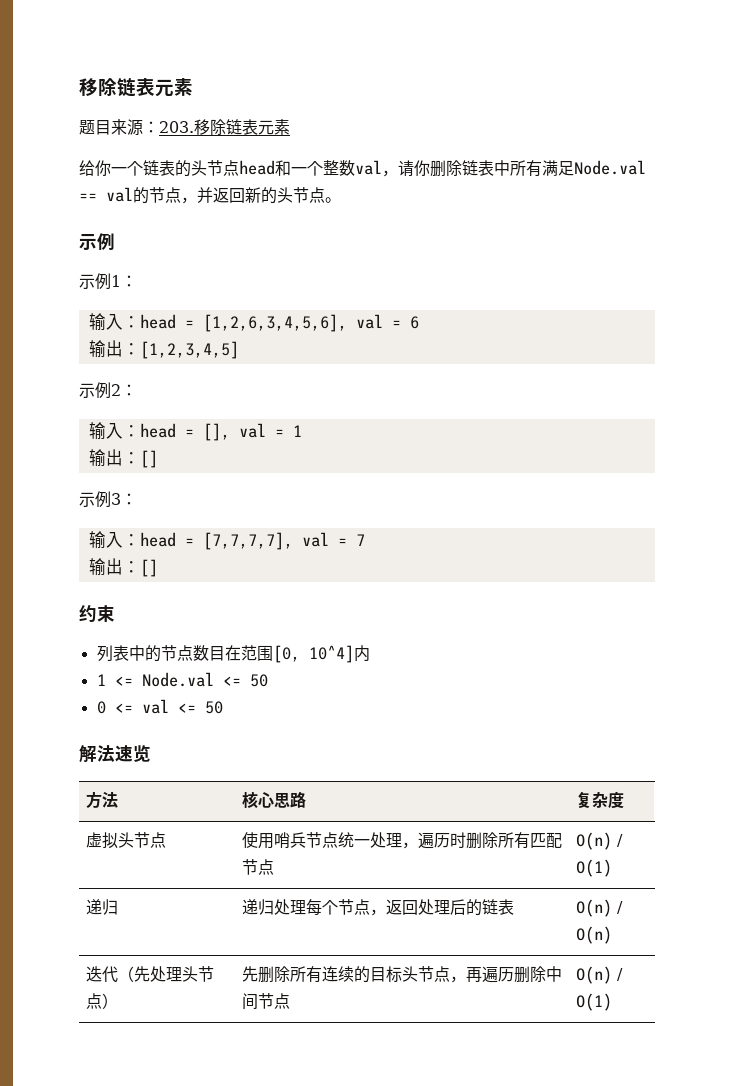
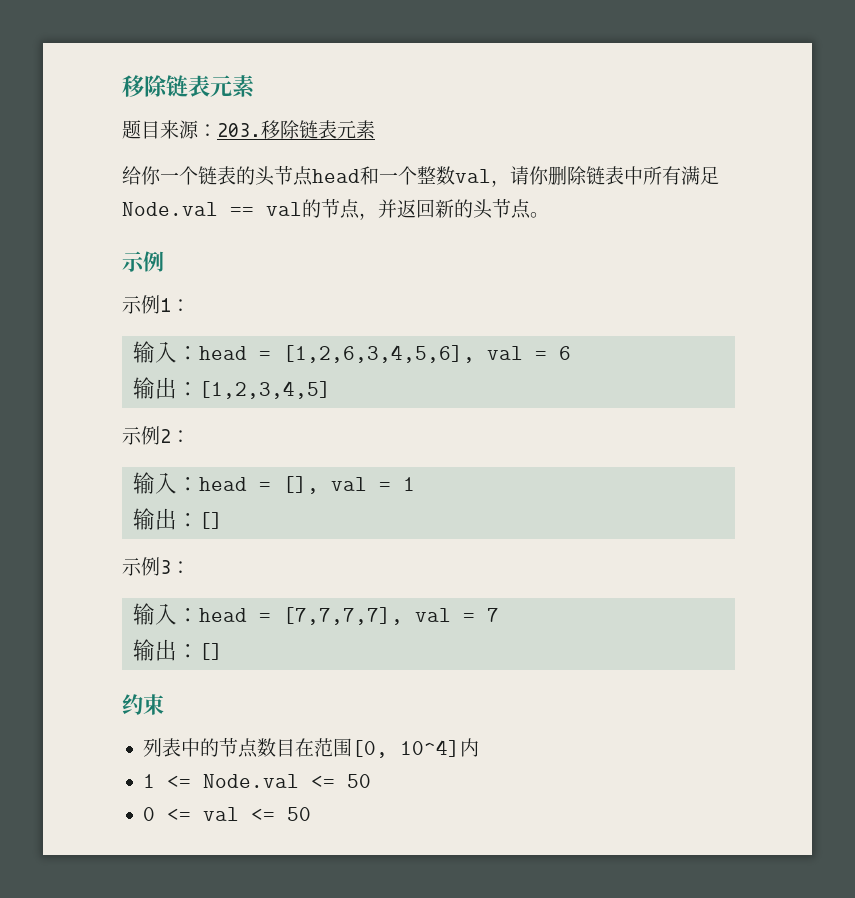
[79,745,151,763] [85,791,118,809] [241,791,306,809] [575,791,624,809] [85,832,166,849] [241,832,562,849] [241,859,274,875] [575,832,623,850] [575,859,612,877] [85,899,118,915] [241,899,514,916] [575,899,623,917] [575,926,612,944] [85,966,214,983] [85,993,118,1009] [241,966,562,983] [241,993,290,1010] [575,966,623,984] [575,993,612,1011] // 解法速览 // 方法 | 核心思路 | 复杂度 // 虚拟头节点 | 使用哨兵节点统一处理，遍历时删除所有匹配节点 | O(n) / O(1) // 递归 | 递归处理每个节点，返回处理后的链表 | O(n) / O(n) // 迭代（先处理头节点） | 先删除所有连续的目标头节点，再遍历删除中间节点 | O(n) / O(1) -> (311, 814) none

